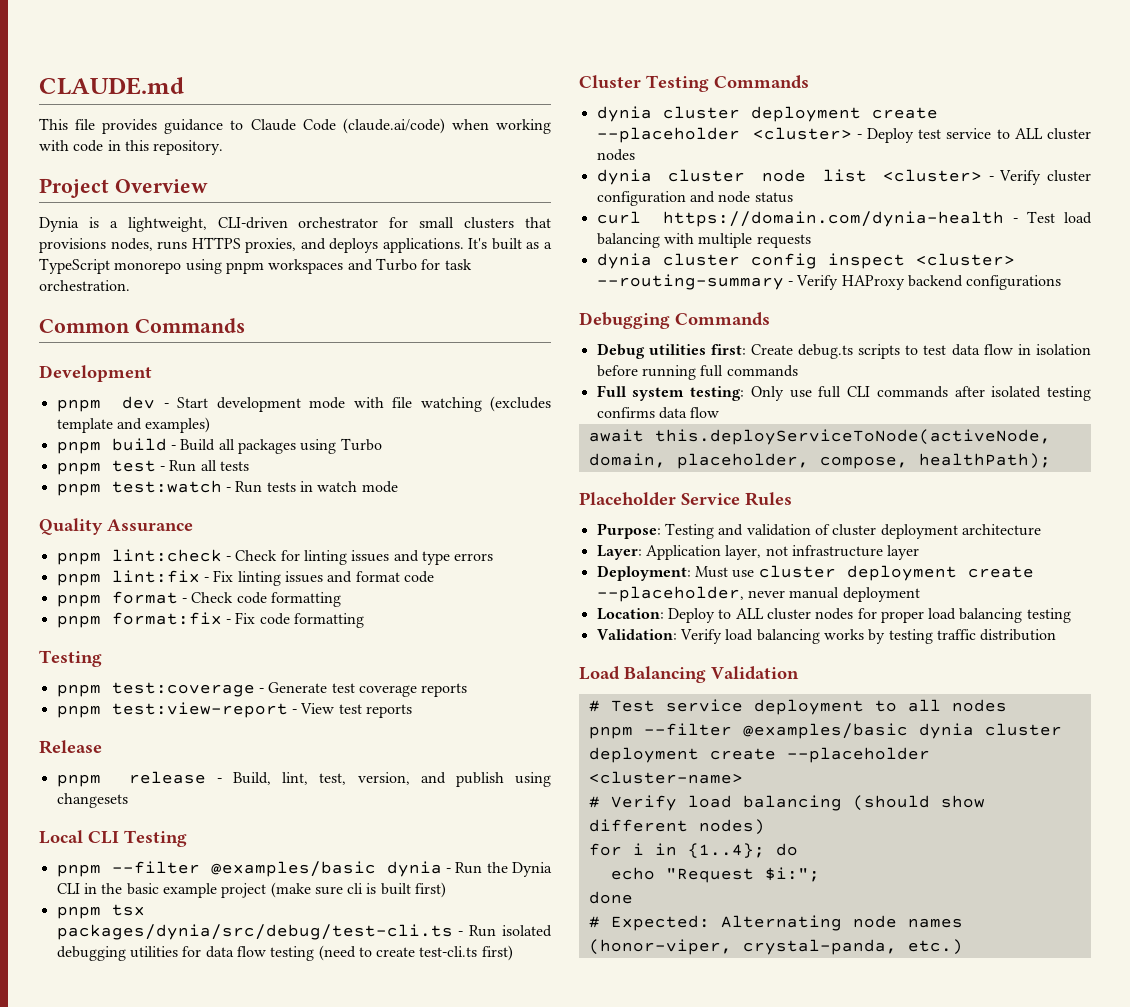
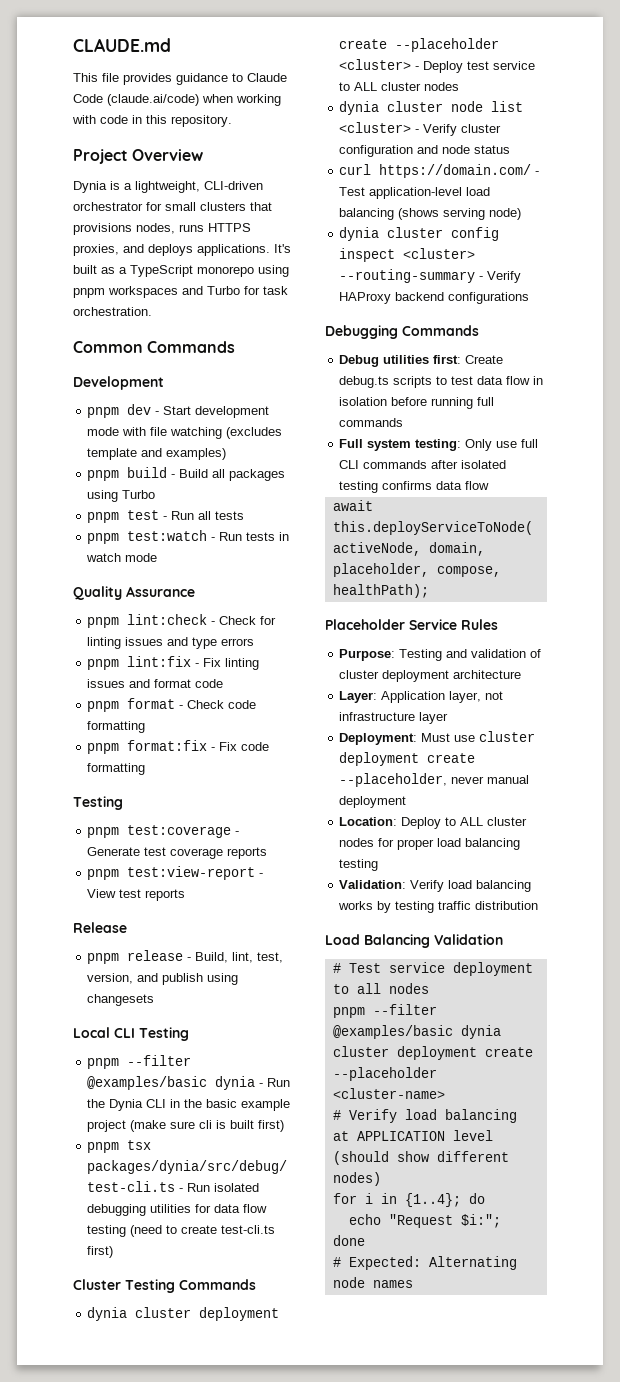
[663,211,1005,227] https://domain.com/dynia-health -> [379,164,532,178] https://domain.com/
[1064,212,1092,224] [596,233,811,248] load balancing with multiple requests -> [369,187,491,199] [339,208,522,220] application-level load balancing (shows serving node)
(842, 803) none -> [332,1130,493,1141] at APPLICATION level
[588,939,963,955] (honor-viper, crystal-panda, etc.) -> (413, 1284) none

